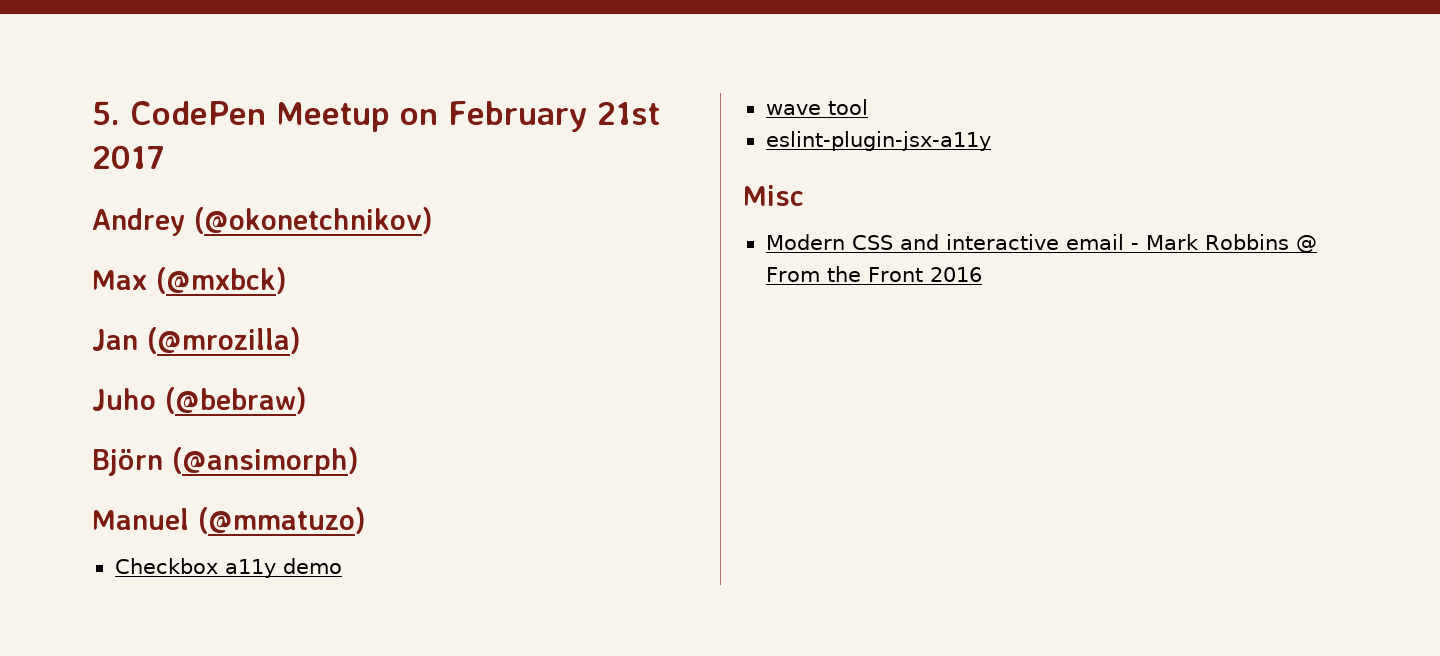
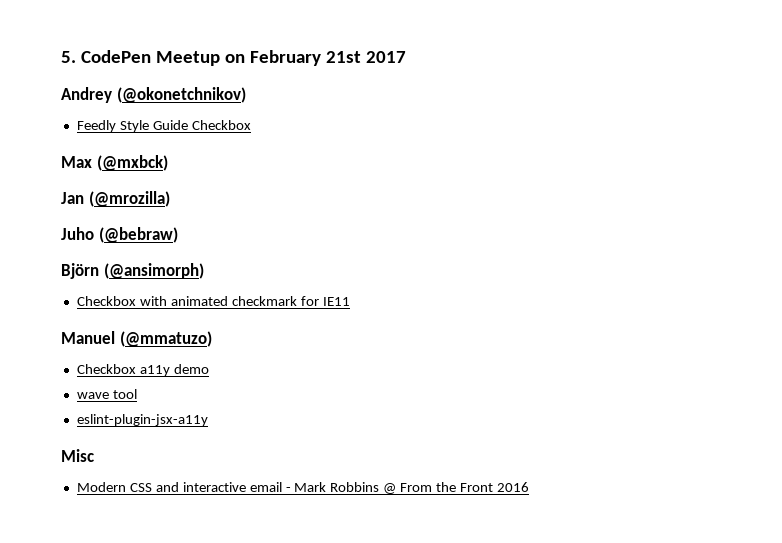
(433, 220) none -> [76,120,251,132] // Feedly Style Guide Checkbox
(359, 461) none -> [76,296,350,306] // Checkbox with animated checkmark for IE11

